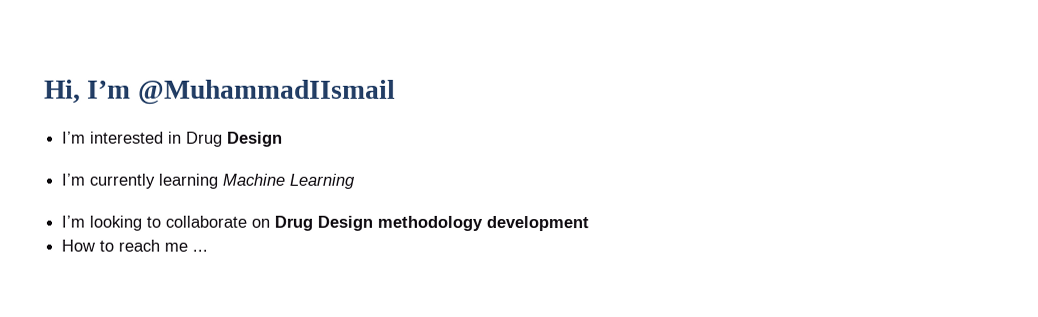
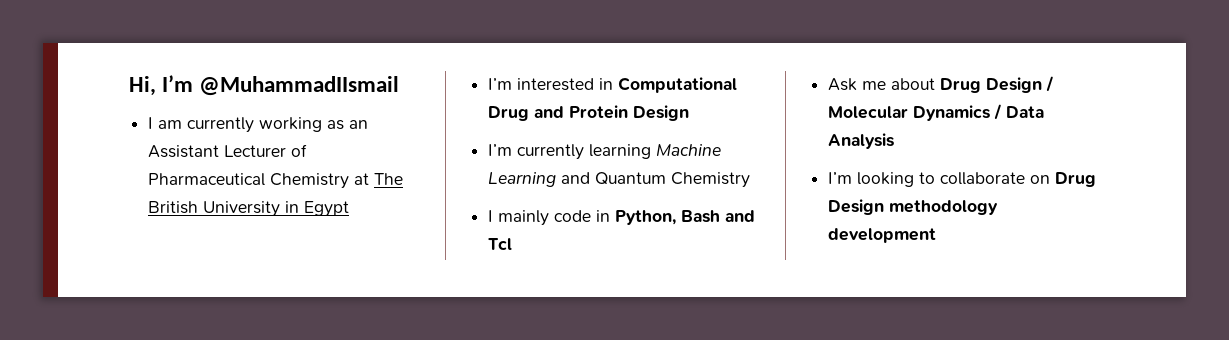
(396, 92) none -> [148,117,369,133] [148,144,308,158] [148,173,404,189] [148,201,350,217] // I am currently working as an Assistant Lecturer of Pharmaceutical Chemistry at The British University in Egypt
[186,131,224,147] Drug -> [618,77,738,93] [488,105,629,121] Computational Drug and Protein
(356, 181) none -> [561,172,751,188] [488,210,756,226] [488,238,513,250] [828,76,1055,93] [828,104,1045,121] [828,133,895,149] and Quantum Chemistry // I mainly code in Python, Bash and Tcl // Ask me about Drug Design / Molecular Dynamics / Data Analysis
[61,239,209,252] // How to reach me ... -> (937, 235) none

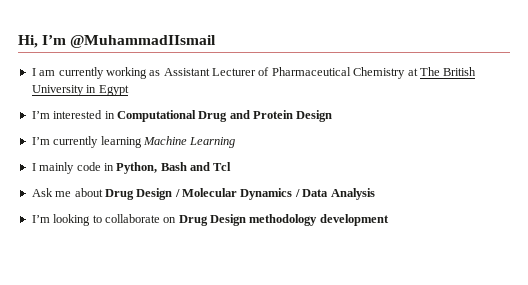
[349,120,369,129] an -> (161, 73) none
[561,172,751,188] and Quantum Chemistry -> (236, 142) none

